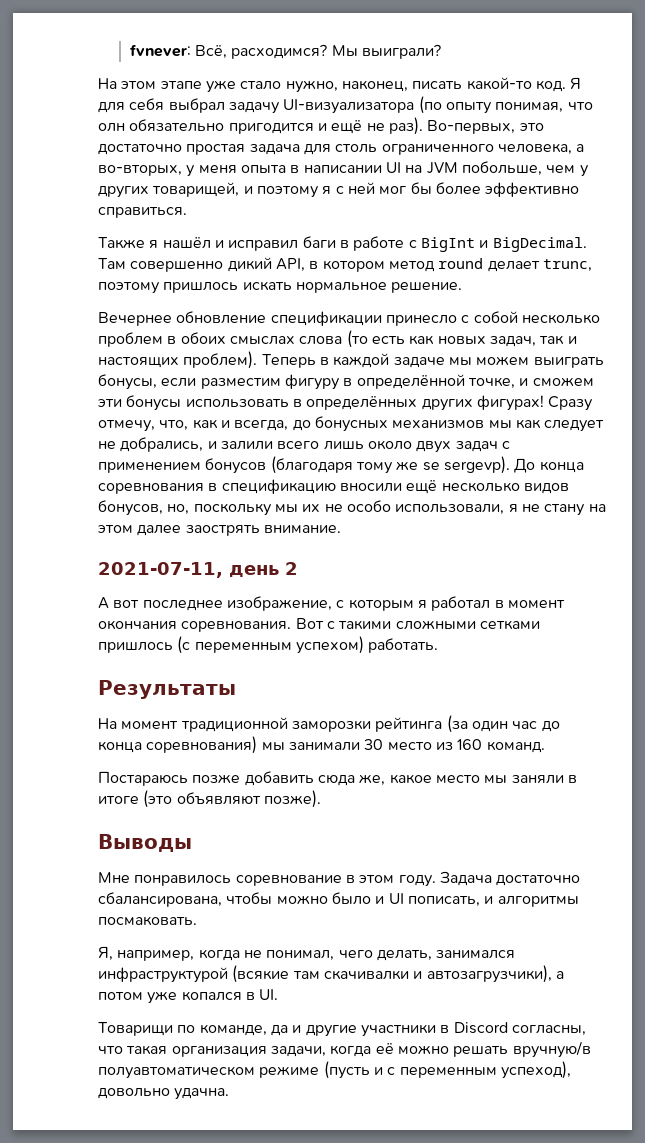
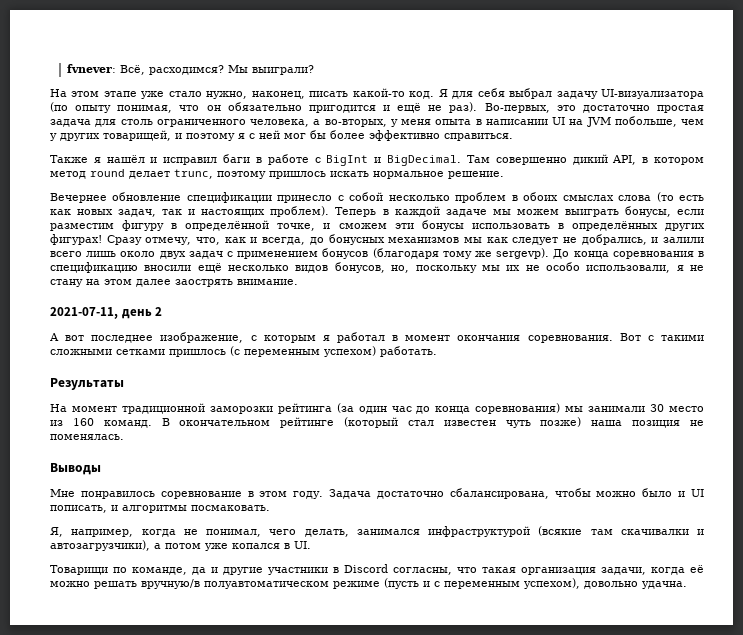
[98,123,125,132] олн -> [206,105,221,111] он
[422,462,440,471] se -> (492, 254) none
[98,771,577,786] [98,790,321,808] // Постараюсь позже добавить сюда же, какое место мы заняли в итоге (это объявляют позже). -> [161,417,704,428] [50,434,124,440] В окончательном рейтинге (который стал известен чуть позже) наша позиция не поменялась.
[500,1061,571,1079] успеход), -> [524,578,580,589] успехом),

